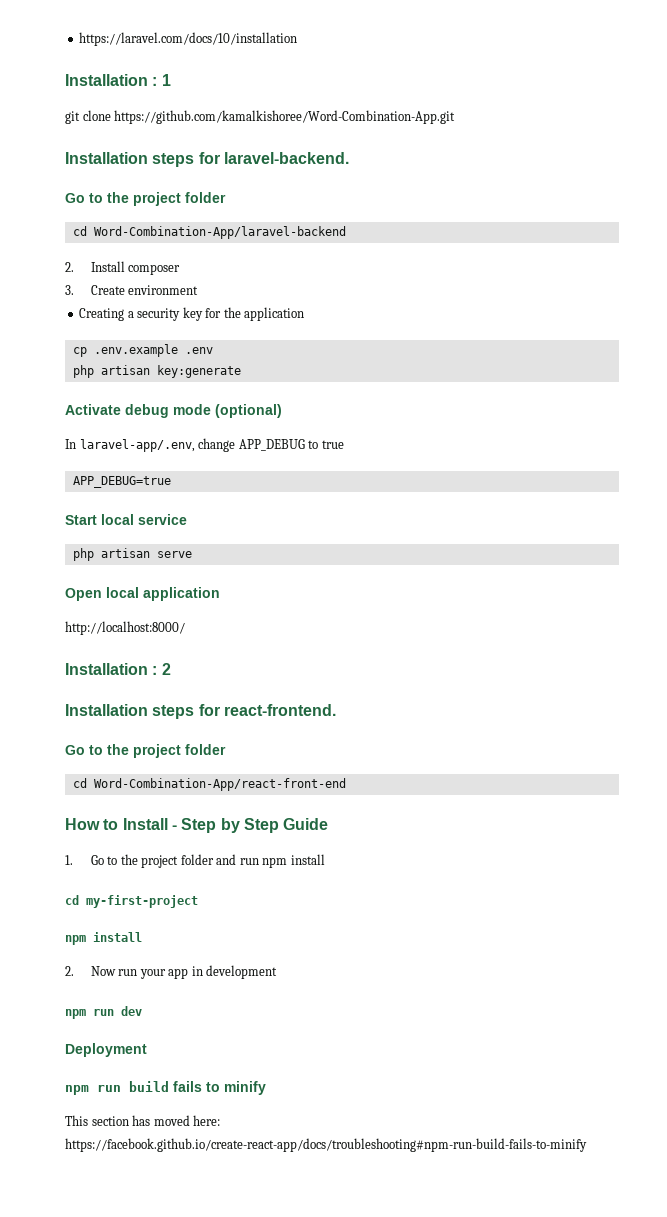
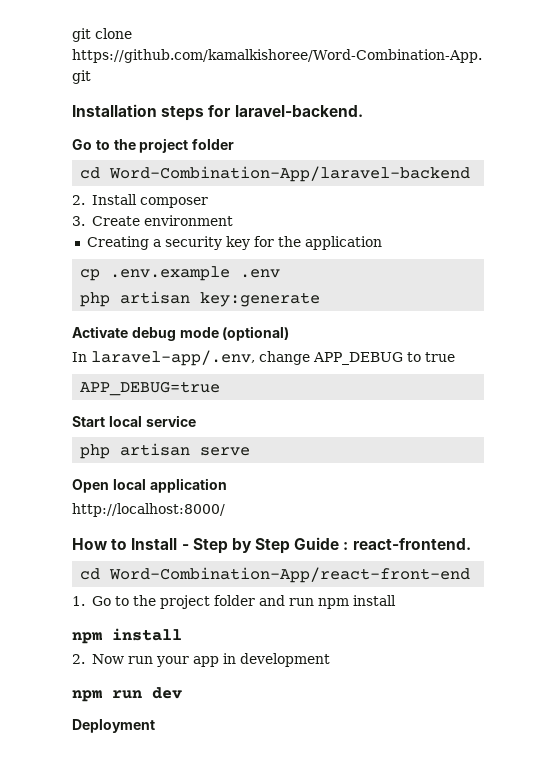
[79,32,298,46] [65,74,171,86] https://laravel.com/docs/10/installation // Installation : 1 // -> (72, 35) none
[65,663,171,675] [65,704,336,719] [65,744,226,758] [72,778,346,791] // Installation : 2 // Installation steps for react-frontend. // Go to the project folder // cd Word-Combination-App/react-front-end -> (225, 510) none
(329, 824) none -> [343,538,471,550] [80,567,471,583] : react-frontend. // cd Word-Combination-App/react-front-end
[65,895,198,908] // cd my-first-project -> (396, 600) none
[65,1081,266,1095] [65,1115,221,1126] [65,1138,587,1152] // npm run build fails to minify // This section has moved here: https://facebook.github.io/create-react-app/docs/troubleshooting#npm-run-build-fails-to-minify -> (155, 726) none

